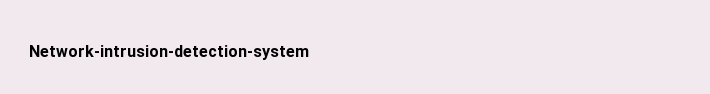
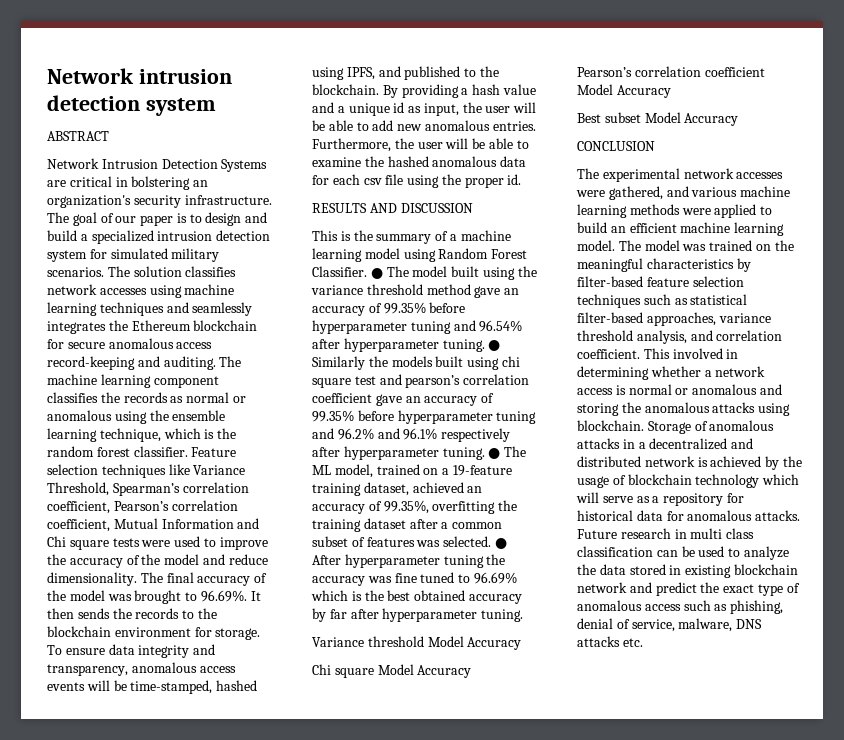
[29,45,309,60] Network-intrusion-detection-system -> [47,68,232,84] [47,95,216,116] [47,131,109,141] [47,158,268,172] [47,176,209,190] [47,195,272,208] [47,212,268,226] [47,230,271,244] [47,248,220,262] [47,266,237,277] [47,284,235,298] [47,302,253,316] [47,320,258,334] [47,338,213,349] [47,356,242,370] [47,374,219,388] [47,392,246,403] [47,410,226,424] [47,428,237,442] [47,446,237,457] [47,464,246,478] [47,482,249,496] [47,500,238,514] [47,518,260,532] [47,536,268,550] [47,554,268,568] [47,572,268,586] [47,590,261,604] [47,608,217,619] [47,626,261,640] [47,644,216,658] [47,662,236,676] [47,680,258,694] [312,66,499,80] [312,84,536,98] [312,102,537,116] [312,120,536,131] [312,138,529,152] [312,156,527,167] [312,174,522,188] [312,203,473,213] [312,230,511,244] [312,248,528,262] [312,266,537,280] [311,284,520,298] [312,302,466,316] [312,320,523,334] [312,338,501,352] [312,356,520,370] [312,374,530,388] [312,393,495,406] [312,410,537,424] [312,428,511,442] [312,446,527,460] [312,464,512,478] [312,482,483,496] [312,500,518,514] [312,518,503,532] [312,536,507,549] [312,554,506,568] [312,572,517,586] [311,590,522,604] [312,608,524,622] [312,636,522,650] [312,664,472,678] [577,66,765,77] [577,84,671,98] [577,112,739,126] [577,141,655,151] [577,168,784,182] [576,186,791,200] [577,204,773,218] [577,222,785,236] [577,240,794,251] [577,258,751,272] [577,276,744,287] [577,294,748,308] [577,312,771,326] [577,330,783,344] [577,348,739,359] [577,366,766,380] [577,384,782,395] [577,402,791,416] [577,420,775,434] [577,438,754,450] [577,456,802,470] [577,474,800,488] [576,492,744,506] [577,510,801,521] [577,528,755,539] [577,546,789,560] [577,564,798,578] [577,582,800,596] [577,600,784,614] [577,618,763,632] [577,636,643,647] Network intrusion detection system // ABSTRACT // Network Intrusion Detection Systems are critical in bolstering an organization's security infrastructure. The goal of our paper is to design and build a specialized intrusion detection system for simulated military scenarios. The solution classifies network accesses using machine learning techniques and seamlessly integrates the Ethereum blockchain for secure anomalous access record-keeping and auditing. The machine learning component classifies the records as normal or anomalous using the ensemble learning technique, which is the random forest classifier. Feature selection techniques like Variance Threshold, Spearman’s correlation coefficient, Pearson’s correlation coefficient, Mutual Information and Chi square tests were used to improve the accuracy of the model and reduce dimensionality. The final accuracy of the model was brought to 96.69%. It then sends the records to the blockchain environment for storage. To ensure data integrity and transparency, anomalous access events will be time-stamped, hashed using IPFS, and published to the blockchain. By providing a hash value and a unique id as input, the user will be able to add new anomalous entries. Furthermore, the user will be able to examine the hashed anomalous data for each csv file using the proper id. // RESULTS AND DISCUSSION // This is the summary of a machine learning model using Random Forest Classifier. ● The model built using the variance threshold method gave an accuracy of 99.35% before hyperparameter tuning and 96.54% after hyperparameter tuning. ● Similarly the models built using chi square test and pearson’s correlation coefficient gave an accuracy of 99.35% before hyperparameter tuning and 96.2% and 96.1% respectively after hyperparameter tuning. ● The ML model, trained on a 19-feature training dataset, achieved an accuracy of 99.35%, overfitting the training dataset after a common subset of features was selected. ● After hyperparameter tuning the accuracy was fine tuned to 96.69% which is the best obtained accuracy by far after hyperparameter tuning. // Variance threshold Model Accuracy // Chi square Model Accuracy // Pearson’s correlation coefficient Model Accuracy // Best subset Model Accuracy // CONCLUSION // The experimental network accesses were gathered, and various machine learning methods were applied to build an efficient machine learning model. The model was trained on the meaningful characteristics by filter-based feature selection techniques such as statistical filter-based approaches, variance threshold analysis, and correlation coefficient. This involved in determining whether a network access is normal or anomalous and storing the anomalous attacks using blockchain. Storage of anomalous attacks in a decentralized and distributed network is achieved by the usage of blockchain technology which will serve as a repository for historical data for anomalous attacks. Future research in multi class classification can be used to analyze the data stored in existing blockchain network and predict the exact type of anomalous access such as phishing, denial of service, malware, DNS attacks etc.

